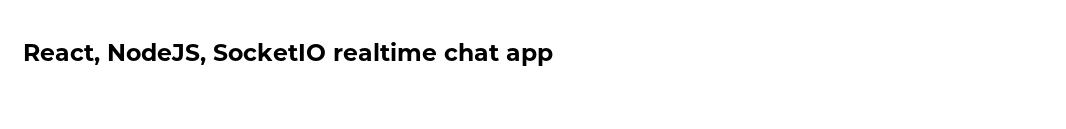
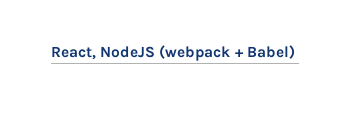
[107,42,553,66] NodeJS, SocketIO realtime chat app -> [100,45,295,61] NodeJS (webpack + Babel)

